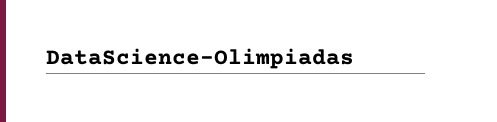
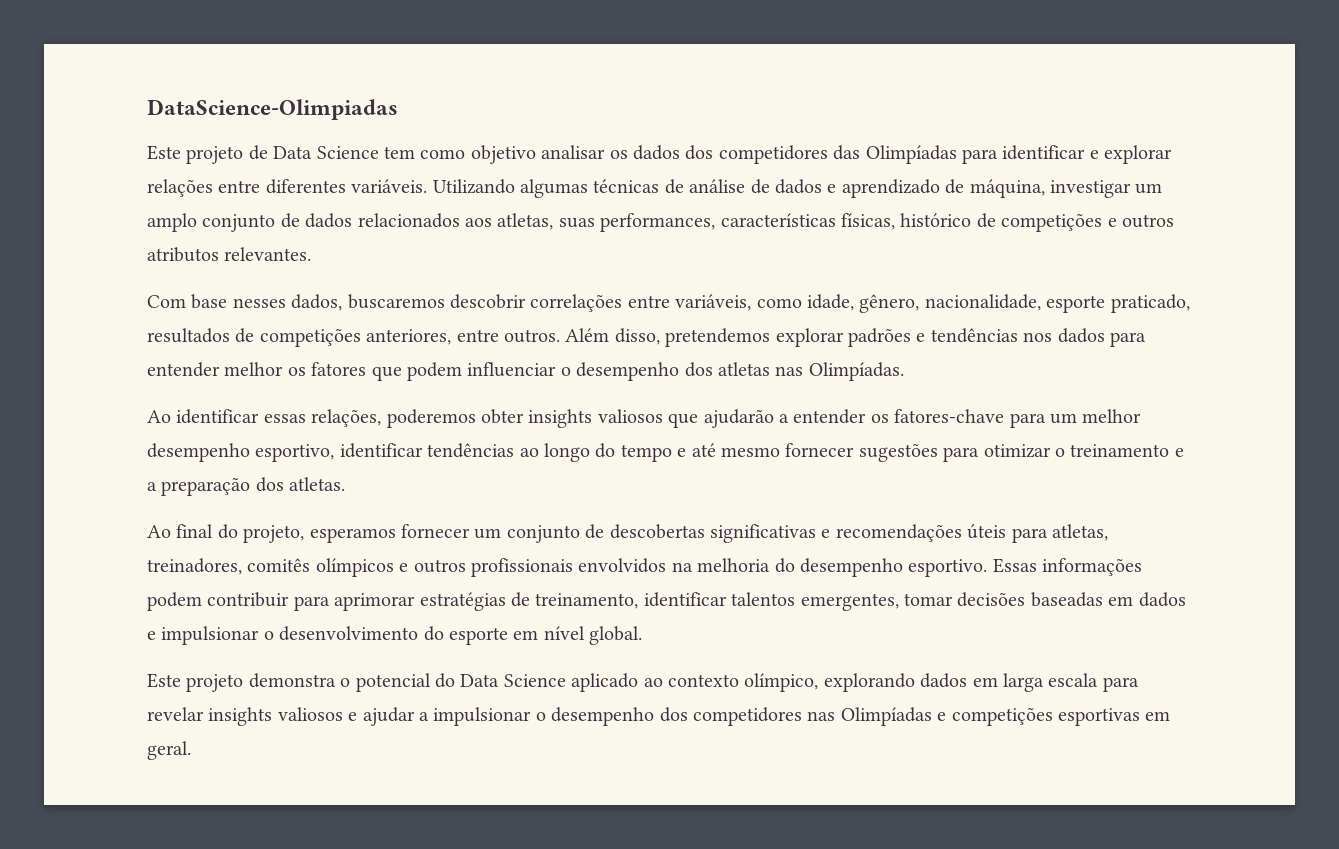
(354, 58) none -> [147,145,1173,164] [147,179,1163,198] [147,213,1174,232] [147,247,312,262] [147,294,1190,313] [147,328,1146,347] [147,362,904,381] [147,409,1142,428] [147,443,1184,462] [147,477,346,496] [147,524,1108,543] [147,558,1143,577] [147,592,1186,611] [147,626,643,645] [147,673,1139,692] [147,707,1171,726] [147,741,191,760] // Este projeto de Data Science tem como objetivo analisar os dados dos competidores das Olimpíadas para identificar e explorar relações entre diferentes variáveis. Utilizando algumas técnicas de análise de dados e aprendizado de máquina, investigar um amplo conjunto de dados relacionados aos atletas, suas performances, características físicas, histórico de competições e outros atributos relevantes. // Com base nesses dados, buscaremos descobrir correlações entre variáveis, como idade, gênero, nacionalidade, esporte praticado, resultados de competições anteriores, entre outros. Além disso, pretendemos explorar padrões e tendências nos dados para entender melhor os fatores que podem influenciar o desempenho dos atletas nas Olimpíadas. // Ao identificar essas relações, poderemos obter insights valiosos que ajudarão a entender os fatores-chave para um melhor desempenho esportivo, identificar tendências ao longo do tempo e até mesmo fornecer sugestões para otimizar o treinamento e a preparação dos atletas. // Ao final do projeto, esperamos fornecer um conjunto de descobertas significativas e recomendações úteis para atletas, treinadores, comitês olímpicos e outros profissionais envolvidos na melhoria do desempenho esportivo. Essas informações podem contribuir para aprimorar estratégias de treinamento, identificar talentos emergentes, tomar decisões baseadas em dados e impulsionar o desenvolvimento do esporte em nível global. // Este projeto demonstra o potencial do Data Science aplicado ao contexto olímpico, explorando dados em larga escala para revelar insights valiosos e ajudar a impulsionar o desempenho dos competidores nas Olimpíadas e competições esportivas em geral.

